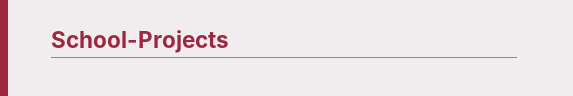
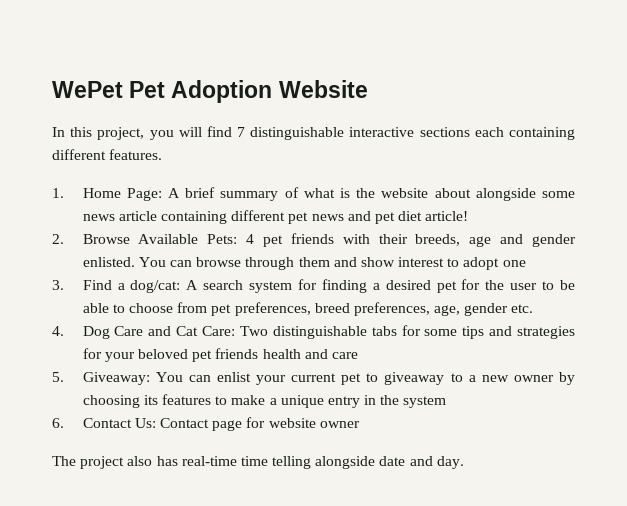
[51,30,229,53] School-Projects -> [52,80,368,103] [52,126,575,140] [52,149,163,160] [52,187,575,201] [82,210,469,224] [52,233,576,247] [82,257,526,270] [52,279,575,293] [82,302,534,316] [52,325,576,339] [82,348,358,362] [52,372,575,385] [82,394,447,408] [52,417,360,431] [52,456,464,469] WePet Pet Adoption Website // In this project, you will find 7 distinguishable interactive sections each containing different features. // 1. Home Page: A brief summary of what is the website about alongside some news article containing different pet news and pet diet article! // 2. Browse Available Pets: 4 pet friends with their breeds, age and gender enlisted. You can browse through them and show interest to adopt one // 3. Find a dog/cat: A search system for finding a desired pet for the user to be able to choose from pet preferences, breed preferences, age, gender etc. // 4. Dog Care and Cat Care: Two distinguishable tabs for some tips and strategies for your beloved pet friends health and care // 5. Giveaway: You can enlist your current pet to giveaway to a new owner by choosing its features to make a unique entry in the system // 6. Contact Us: Contact page for website owner // The project also has real-time time telling alongside date and day.

